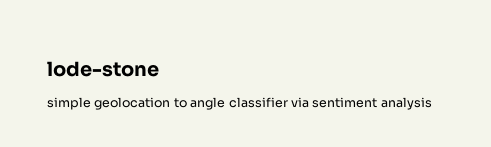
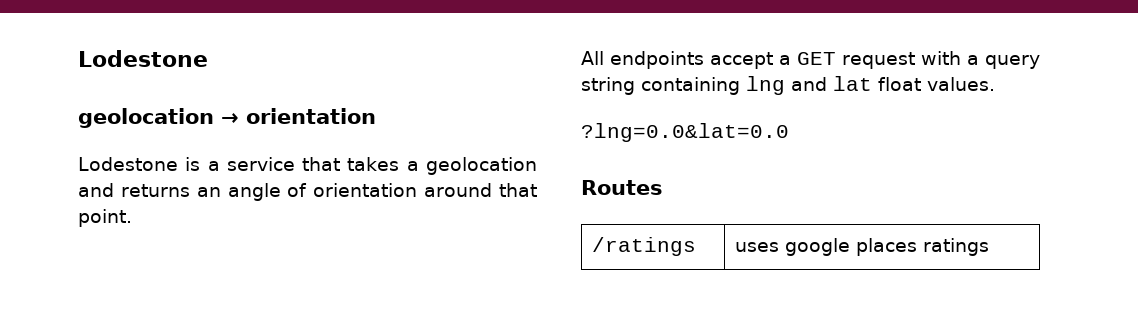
[47,61,159,77] [47,97,432,110] lode-stone // simple geolocation to angle classifier via sentiment analysis -> [78,50,208,67] [78,108,376,128] [78,157,537,175] [78,183,537,201] [78,209,132,227] [581,51,1040,69] [581,76,995,95] [581,123,789,142] [581,180,663,195] [592,237,697,256] [735,238,990,256] Lodestone // geolocation → orientation // Lodestone is a service that takes a geolocation and returns an angle of orientation around that point. // All endpoints accept a GET request with a query string containing lng and lat float values. // ?lng=0.0&lat=0.0 // Routes // /ratings | uses google places ratings

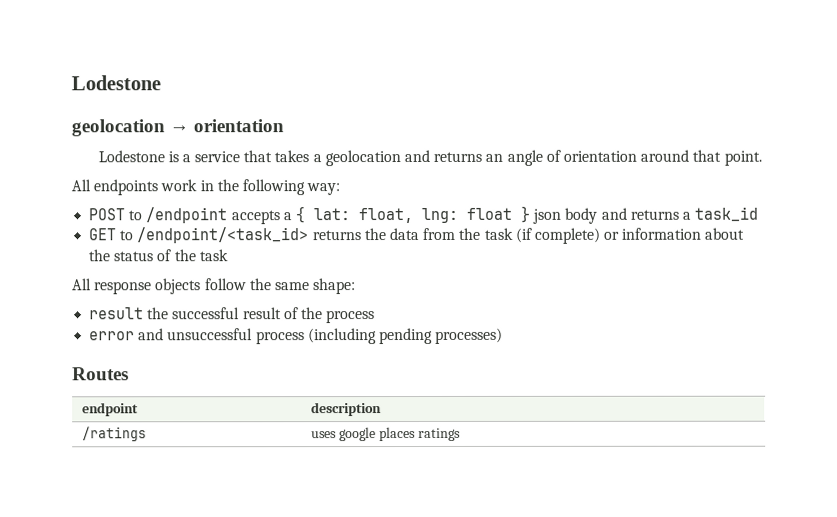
[710,51,1040,69] [581,76,995,95] [581,123,789,142] accept a GET request with a query string containing lng and lat float values. // ?lng=0.0&lat=0.0 -> [160,179,341,196] [88,205,759,225] [88,227,745,244] [88,249,229,262] [72,278,357,295] [89,307,376,324] [89,327,504,345] work in the following way: // POST to /endpoint accepts a { lat: float, lng: float } json body and returns a task_id // GET to /endpoint/<task_id> returns the data from the task (if complete) or information about the status of the task // All response objects follow the same shape: // result the successful result of the process // error and unsuccessful process (including pending processes)
(663, 187) none -> [82,402,140,417] [311,402,383,417] // endpoint | description

